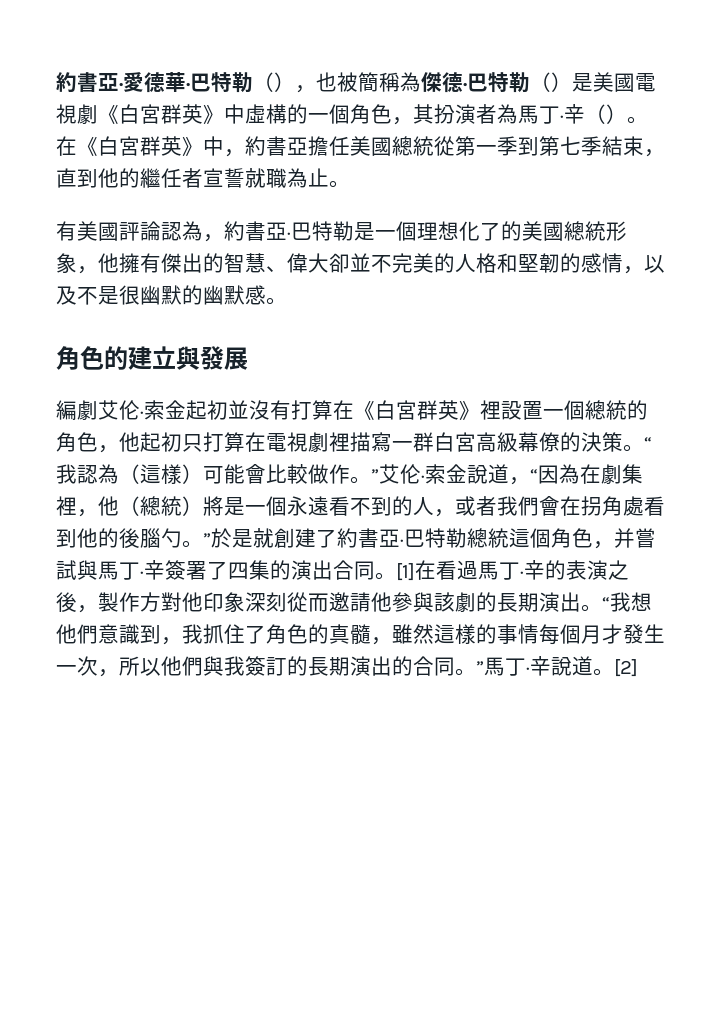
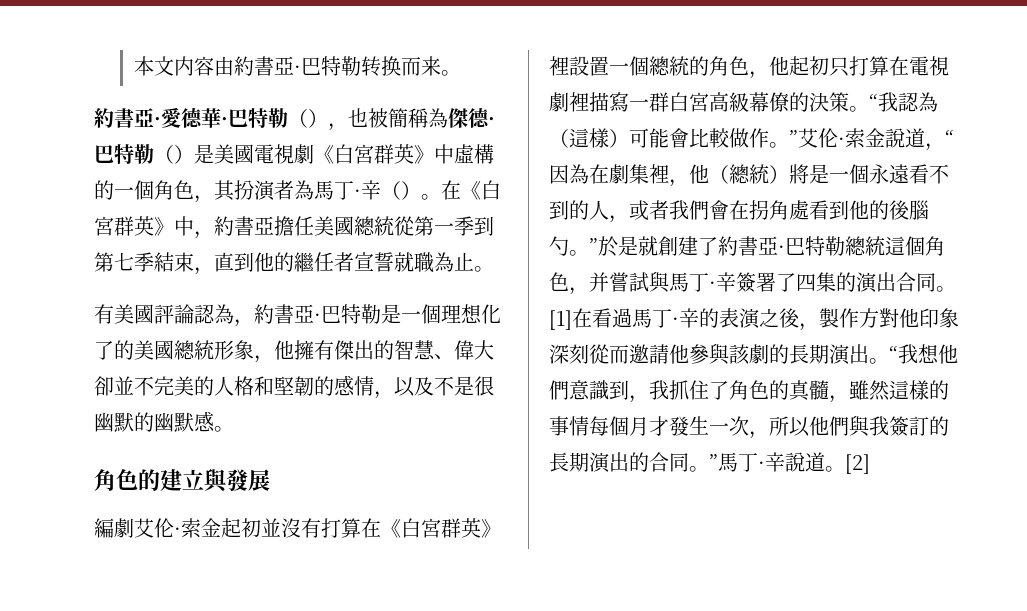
(56, 82) none -> [133,56,461,77] 本文内容由約書亞·巴特勒转换而来。 //

